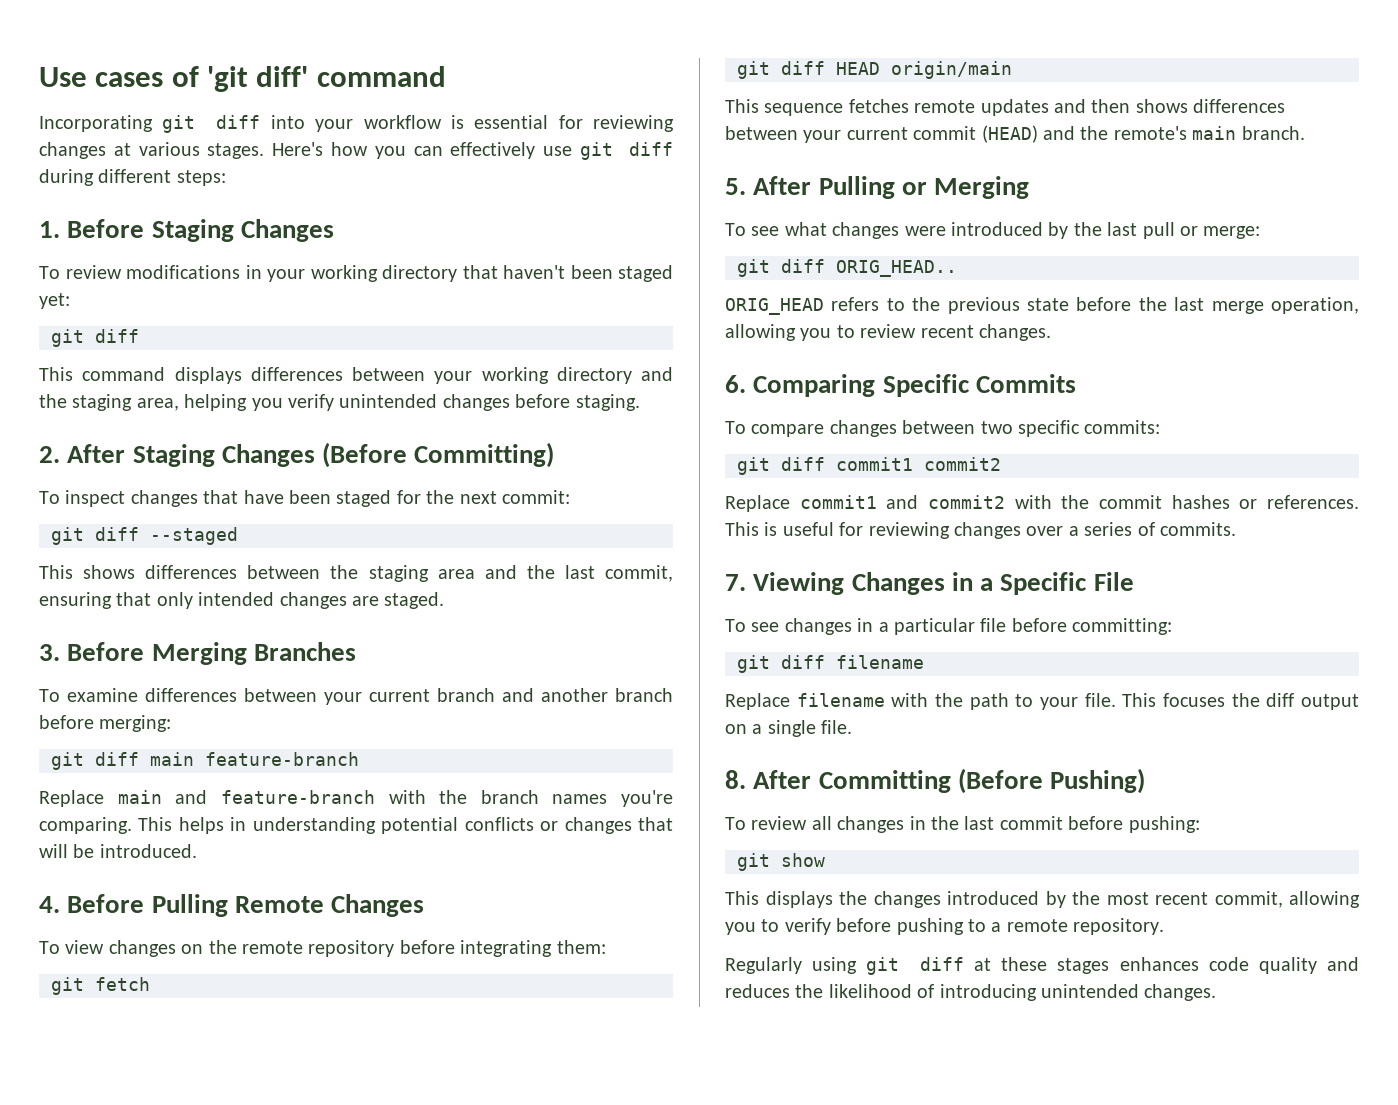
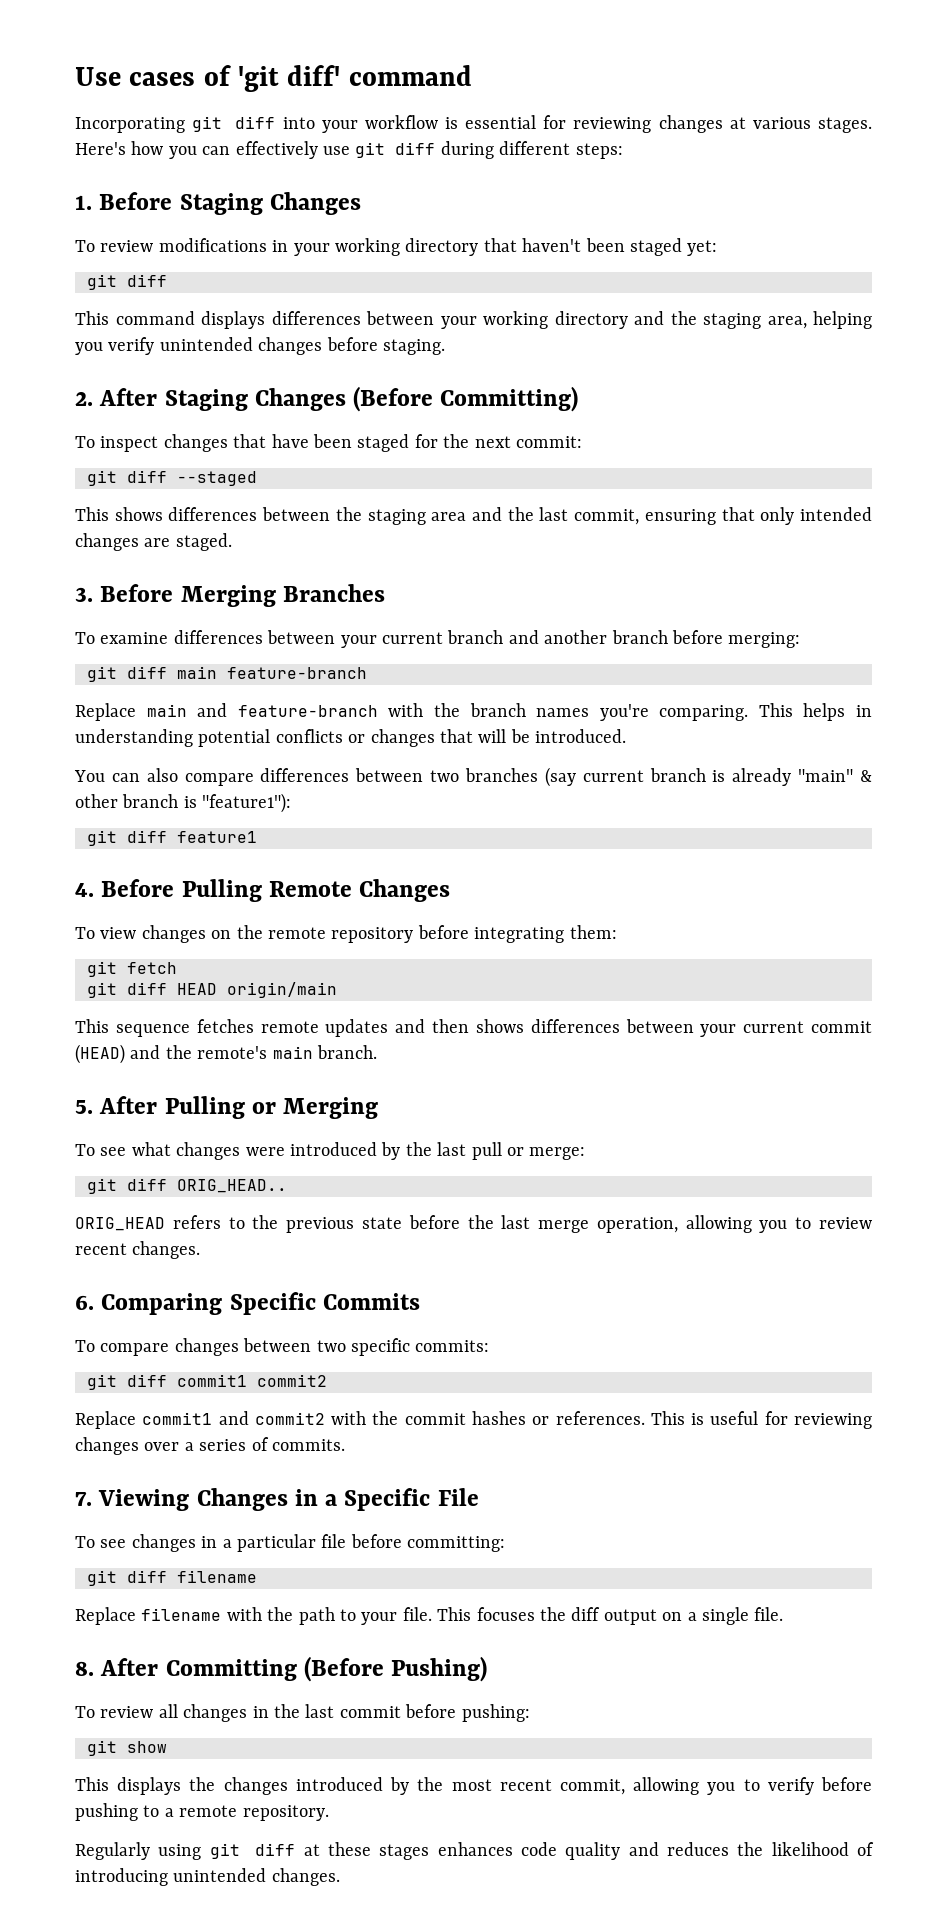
(197, 851) none -> [74,767,872,787] [75,793,292,813] [87,830,257,846] // You can also compare differences between two branches (say current branch is already "main" & other branch is "feature1"): // git diff feature1

